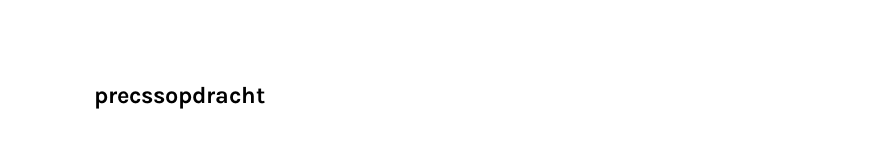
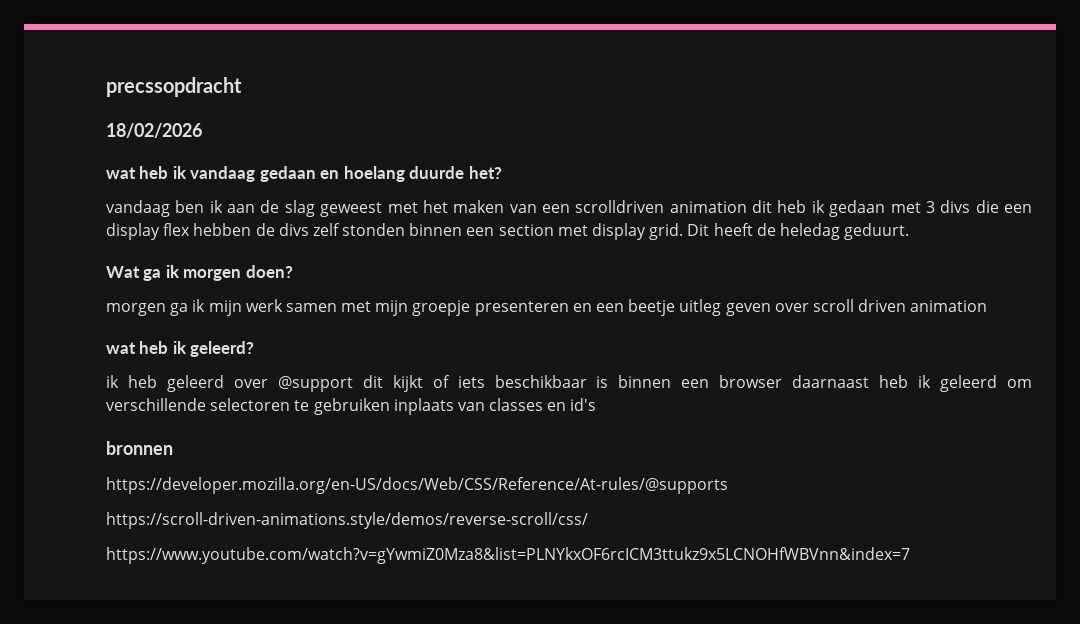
(265, 97) none -> [106,123,202,138] [106,166,502,182] [106,200,1033,217] [106,223,910,240] [106,265,293,281] [106,299,988,316] [106,341,255,357] [106,375,1032,392] [106,398,597,415] [106,441,173,455] [106,477,728,494] [106,512,588,529] [106,547,910,564] // 18/02/2026 // wat heb ik vandaag gedaan en hoelang duurde het? // vandaag ben ik aan de slag geweest met het maken van een scrolldriven animation dit heb ik gedaan met 3 divs die een display flex hebben de divs zelf stonden binnen een section met display grid. Dit heeft de heledag geduurt. // Wat ga ik morgen doen? // morgen ga ik mijn werk samen met mijn groepje presenteren en een beetje uitleg geven over scroll driven animation // wat heb ik geleerd? // ik heb geleerd over @support dit kijkt of iets beschikbaar is binnen een browser daarnaast heb ik geleerd om verschillende selectoren te gebruiken inplaats van classes en id's // bronnen // https://developer.mozilla.org/en-US/docs/Web/CSS/Reference/At-rules/@supports // https://scroll-driven-animations.style/demos/reverse-scroll/css/ // https://www.youtube.com/watch?v=gYwmiZ0Mza8&list=PLNYkxOF6rcICM3ttukz9x5LCNOHfWBVnn&index=7

